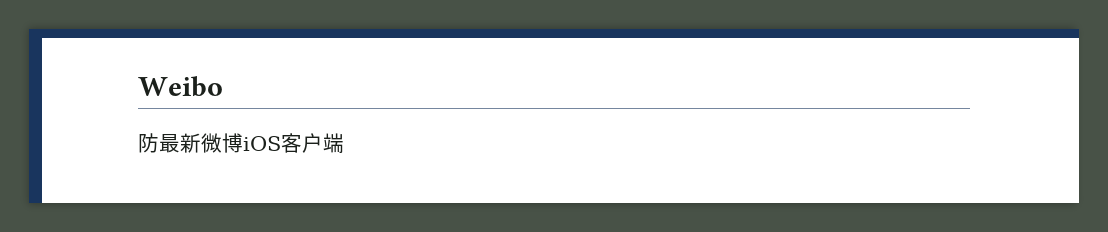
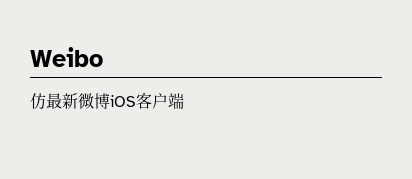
[138,133,159,153] 防 -> [30,93,46,110] 仿

